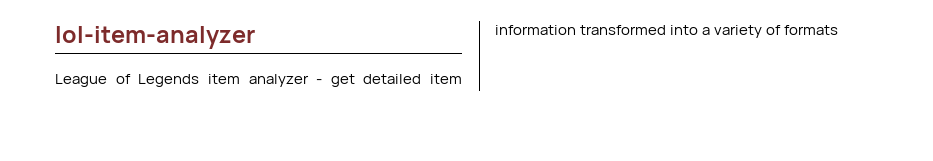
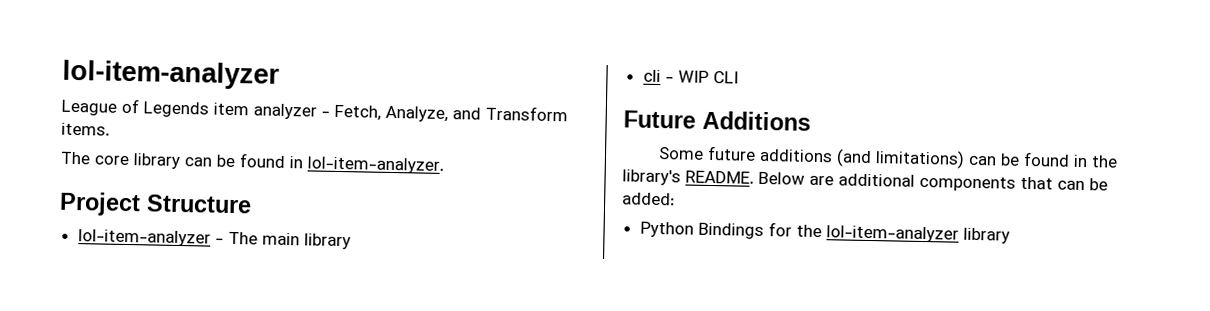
[330,74,462,87] [495,25,839,38] get detailed item information transformed into a variety of formats -> [334,104,568,123] [61,122,110,136] [60,151,444,174] [59,191,252,217] [77,229,351,250] [642,69,739,84] [623,110,811,131] [658,145,1119,169] [622,169,1108,192] [622,192,675,206] [639,221,1010,244] Fetch, Analyze, and Transform items. // The core library can be found in lol-item-analyzer. // Project Structure // lol-item-analyzer - The main library // cli - WIP CLI // Future Additions // Some future additions (and limitations) can be found in the library's README. Below are additional components that can be added: // Python Bindings for the lol-item-analyzer library

